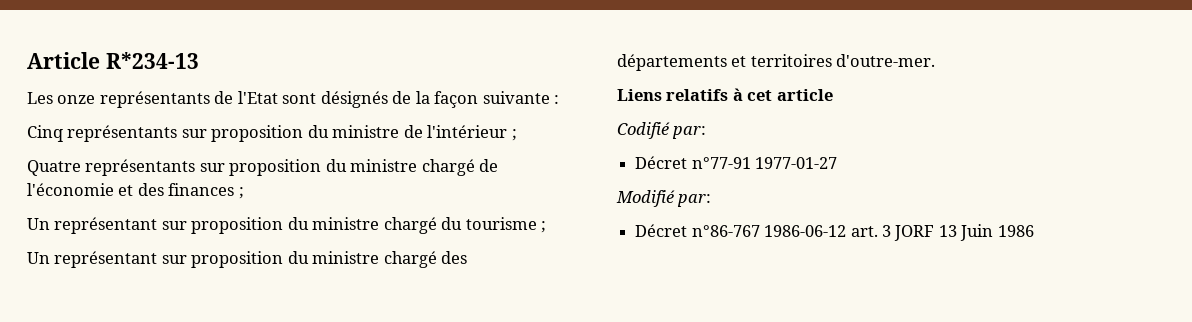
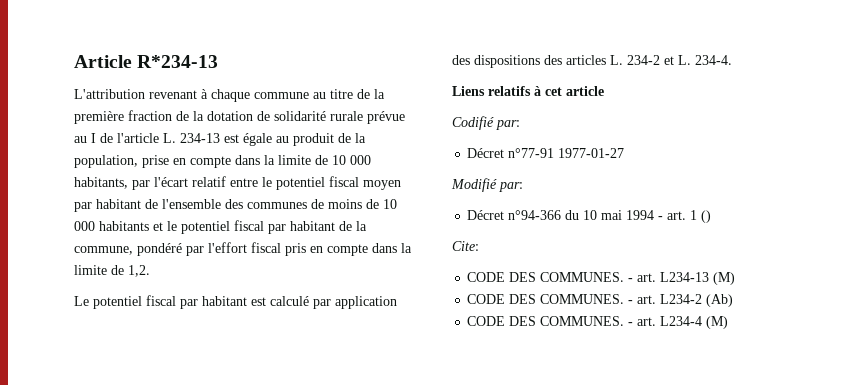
[27,91,560,108] [27,125,517,142] [27,159,499,176] [27,183,244,199] [27,217,547,234] [27,251,468,268] [617,54,936,71] Les onze représentants de l'Etat sont désignés de la façon suivante : // Cinq représentants sur proposition du ministre de l'intérieur ; // Quatre représentants sur proposition du ministre chargé de l'économie et des finances ; // Un représentant sur proposition du ministre chargé du tourisme ; // Un représentant sur proposition du ministre chargé des départements et territoires d'outre-mer. -> [74,89,385,102] [74,110,405,124] [74,133,366,146] [74,155,371,168] [74,176,401,190] [74,199,397,212] [74,220,367,234] [74,242,412,256] [74,265,150,277] [74,295,397,309] [452,55,732,68] L'attribution revenant à chaque commune au titre de la première fraction de la dotation de solidarité rurale prévue au I de l'article L. 234-13 est égale au produit de la population, prise en compte dans la limite de 10 000 habitants, par l'écart relatif entre le potentiel fiscal moyen par habitant de l'ensemble des communes de moins de 10 000 habitants et le potentiel fiscal par habitant de la commune, pondéré par l'effort fiscal pris en compte dans la limite de 1,2. // Le potentiel fiscal par habitant est calculé par application des dispositions des articles L. 234-2 et L. 234-4.
[691,224,1034,241] n°86-767 1986-06-12 art. 3 JORF 13 Juin 1986 -> [508,210,712,223] [452,241,479,251] [467,272,736,285] [467,294,734,307] [467,316,729,329] n°94-366 du 10 mai 1994 - art. 1 () // Cite: // CODE DES COMMUNES. - art. L234-13 (M) // CODE DES COMMUNES. - art. L234-2 (Ab) // CODE DES COMMUNES. - art. L234-4 (M)

